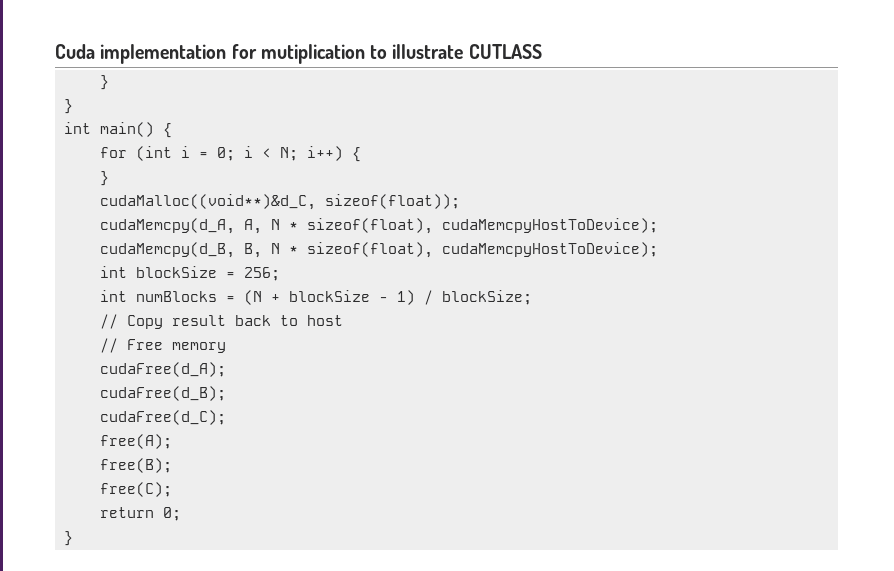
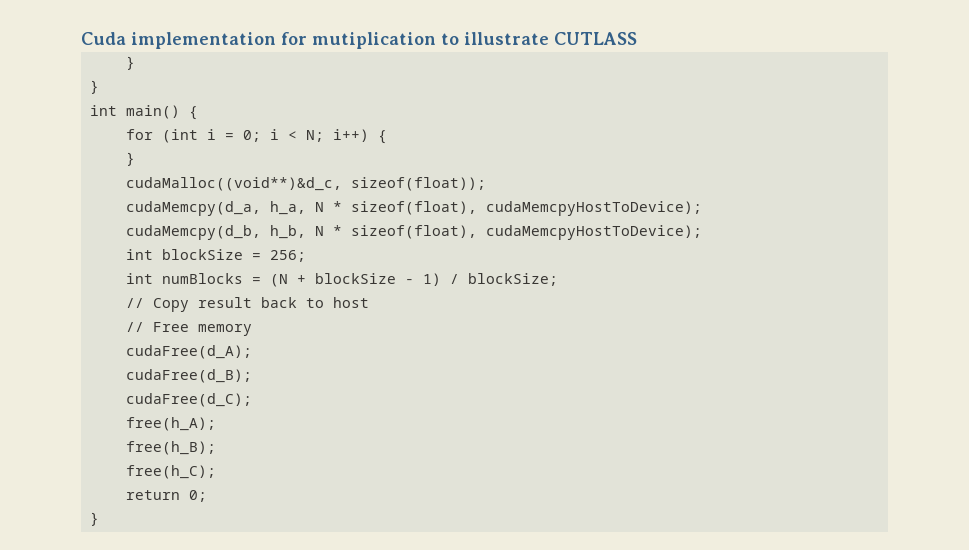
[99,194,316,210] cudaMalloc((void**)&d_C, -> [126,177,342,191] cudaMalloc((void**)&d_c,
[99,218,658,234] [99,242,262,258] cudaMemcpy(d_A, A, N * sizeof(float), cudaMemcpyHostToDevice); // cudaMemcpy(d_B, B, -> [126,201,702,216] [126,225,306,240] cudaMemcpy(d_a, h_a, N * sizeof(float), cudaMemcpyHostToDevice); // cudaMemcpy(d_b, h_b,
[99,434,172,449] [99,458,172,473] [99,482,172,497] free(A); // free(B); // free(C); -> [126,417,216,431] [126,441,216,455] [126,465,216,479] free(h_A); // free(h_B); // free(h_C);

